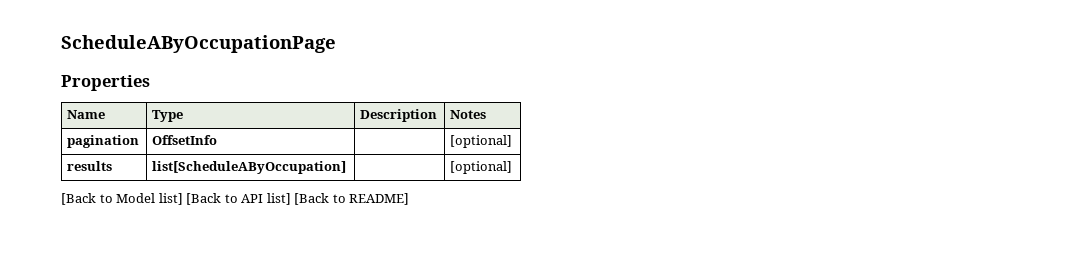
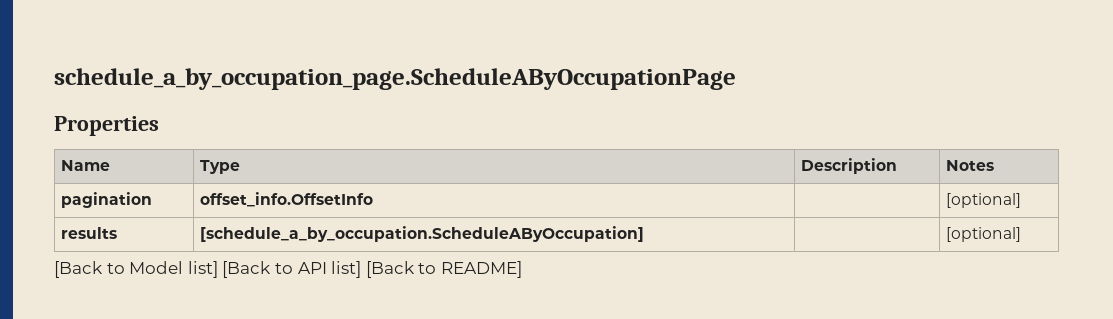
[61,35,336,53] ScheduleAByOccupationPage -> [54,68,736,90] schedule_a_by_occupation_page.ScheduleAByOccupationPage
[152,135,218,145] OffsetInfo -> [200,192,374,207] offset_info.OffsetInfo
[152,161,347,174] list[ScheduleAByOccupation] -> [200,226,645,242] [schedule_a_by_occupation.ScheduleAByOccupation]

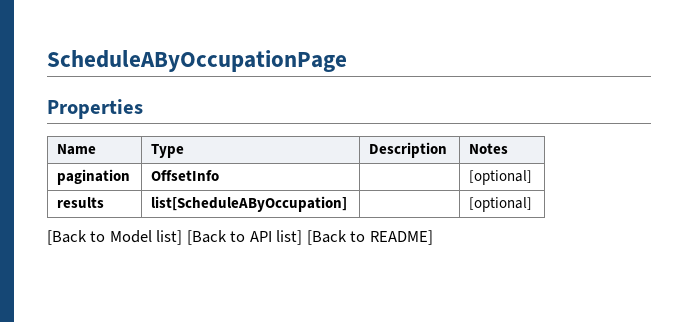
[54,68,736,90] schedule_a_by_occupation_page.ScheduleAByOccupationPage -> [47,50,347,72] ScheduleAByOccupationPage
[200,192,374,207] offset_info.OffsetInfo -> [151,170,220,181] OffsetInfo
[200,226,645,242] [schedule_a_by_occupation.ScheduleAByOccupation] -> [151,196,348,212] list[ScheduleAByOccupation]

